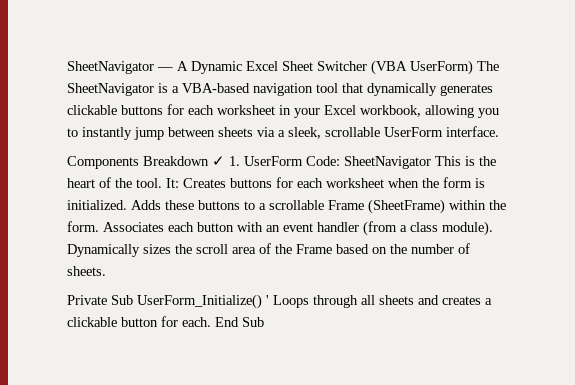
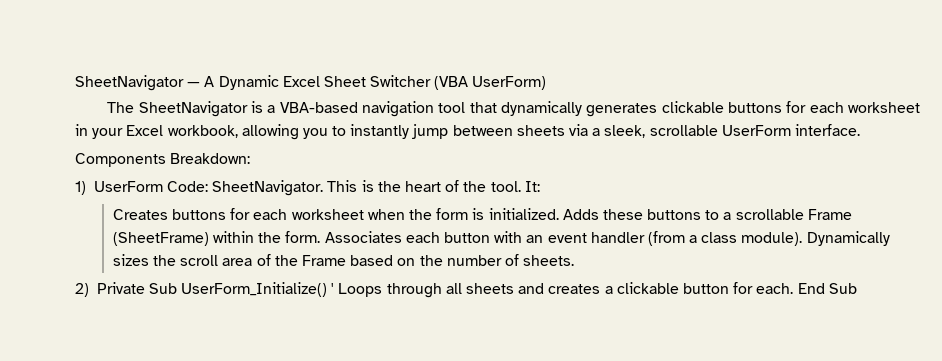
(473, 67) none -> (547, 83) //
[143,156,240,166] Breakdown ✓ 1. -> [170,153,251,164] [75,181,86,195] Breakdown: // 1)
[344,156,431,169] SheetNavigator -> [212,180,324,196] SheetNavigator.
(179, 183) none -> (540, 186) //
(106, 271) none -> [75,283,89,297] 2)

